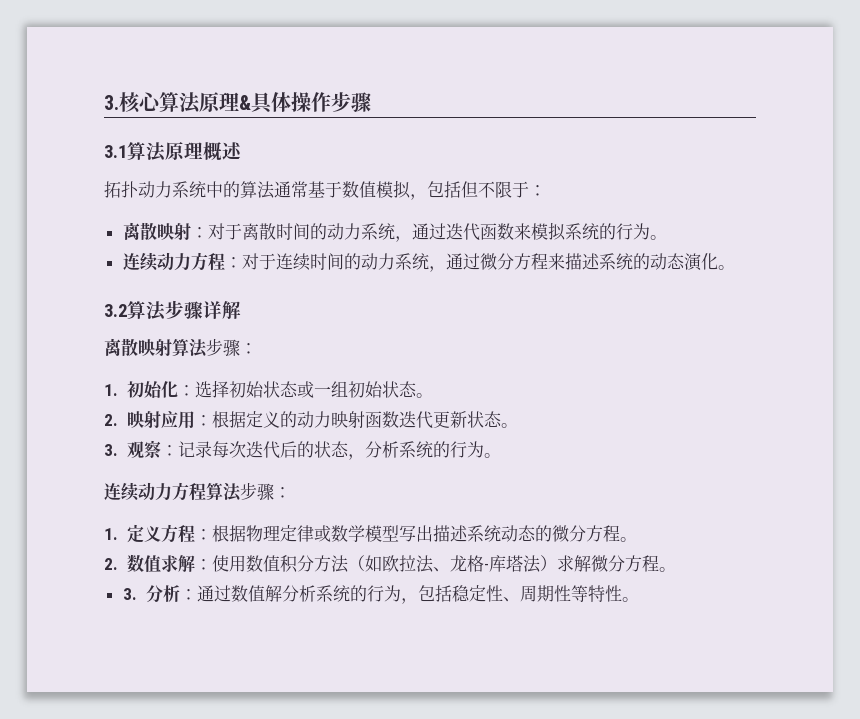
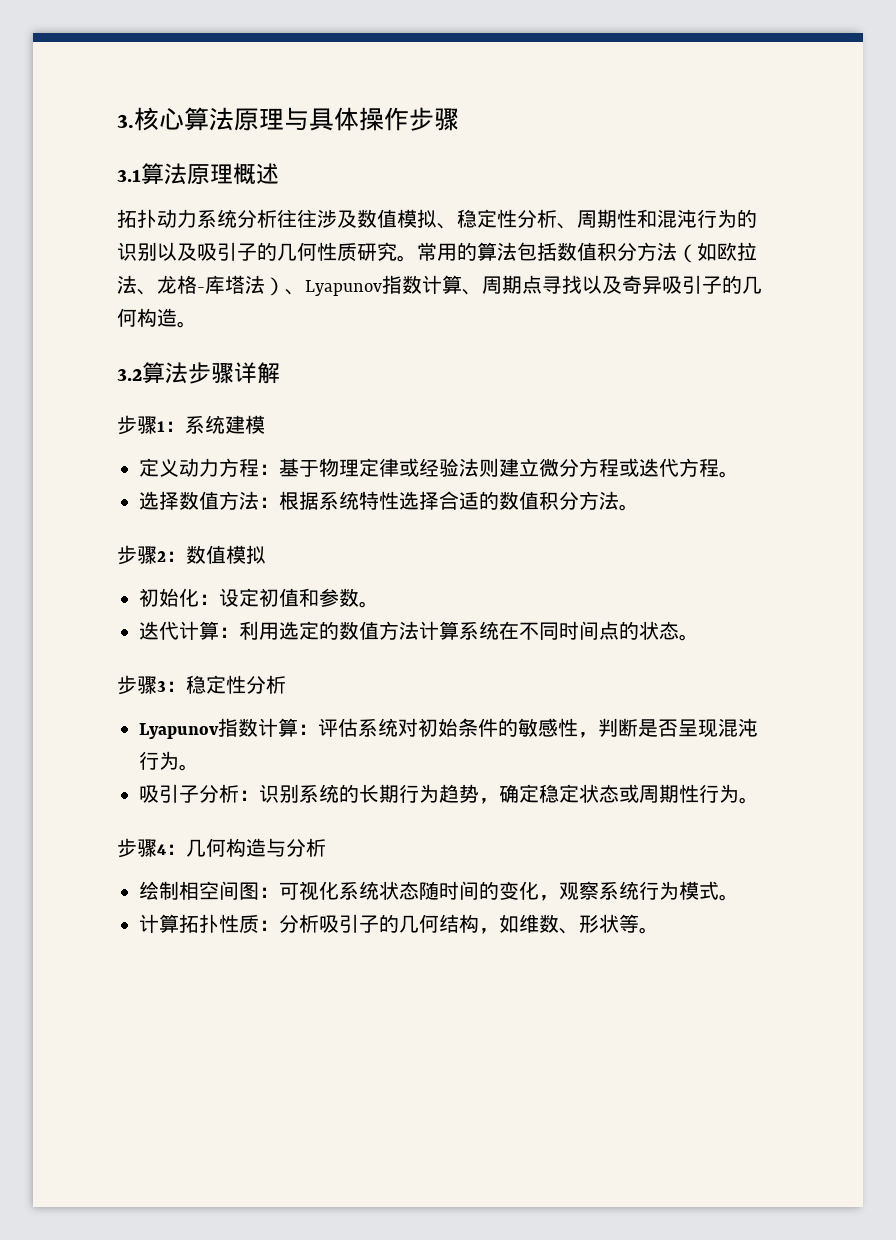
[239,95,251,110] & -> [284,107,309,131] 与
[206,180,546,200] [122,222,667,242] [122,252,735,272] [104,300,241,321] [104,338,257,358] [104,380,433,398] [104,411,518,429] [104,440,501,460] [104,482,291,502] [104,524,637,543] [104,554,246,573] 中的算法通常基于数值模拟，包括但不限于： // 离散映射：对于离散时间的动力系统，通过迭代函数来模拟系统的行为。 // 连续动力方程：对于连续时间的动力系统，通过微分方程来描述系统的动态演化。 // 3.2算法步骤详解 // 离散映射算法步骤： // 1.初始化：选择初始状态或一组初始状态。 // 2.映射应用：根据定义的动力映射函数迭代更新状态。 // 3.观察：记录每次迭代后的状态，分析系统的行为。 // 连续动力方程算法步骤： // 1.定义方程：根据物理定律或数学模型写出描述系统动态的微分方程。 // 2.数值求解：使用 -> [237,209,757,229] [117,242,557,262] 分析往往涉及数值模拟、稳定性分析、周期性和混沌行为的识别以及吸引子的几何性质研究。常用的算法包括
[556,555,676,572] [122,585,622,604] 求解微分方程。 // 3.分析：通过数值解分析系统的行为，包括稳定性、周期性等特性 -> [285,275,762,296] [117,308,197,328] [117,362,280,384] [117,415,265,435] [139,458,739,478] [139,491,639,511] [117,545,266,565] [139,588,379,608] [139,621,699,641] [117,675,286,695] [139,718,758,739] [139,751,199,771] [139,784,759,804] [117,838,326,858] [139,881,739,901] [139,914,639,934] 、Lyapunov指数计算、周期点寻找以及奇异吸引子的几何构造。 // 3.2算法步骤详解 // 步骤1：系统建模 // 定义动力方程：基于物理定律或经验法则建立微分方程或迭代方程。 // 选择数值方法：根据系统特性选择合适的数值积分方法。 // 步骤2：数值模拟 // 初始化：设定初值和参数。 // 迭代计算：利用选定的数值方法计算系统在不同时间点的状态。 // 步骤3：稳定性分析 // Lyapunov指数计算：评估系统对初始条件的敏感性，判断是否呈现混沌行为。 // 吸引子分析：识别系统的长期行为趋势，确定稳定状态或周期性行为。 // 步骤4：几何构造与分析 // 绘制相空间图：可视化系统状态随时间的变化，观察系统行为模式。 // 计算拓扑性质：分析吸引子的几何结构，如维数、形状等

